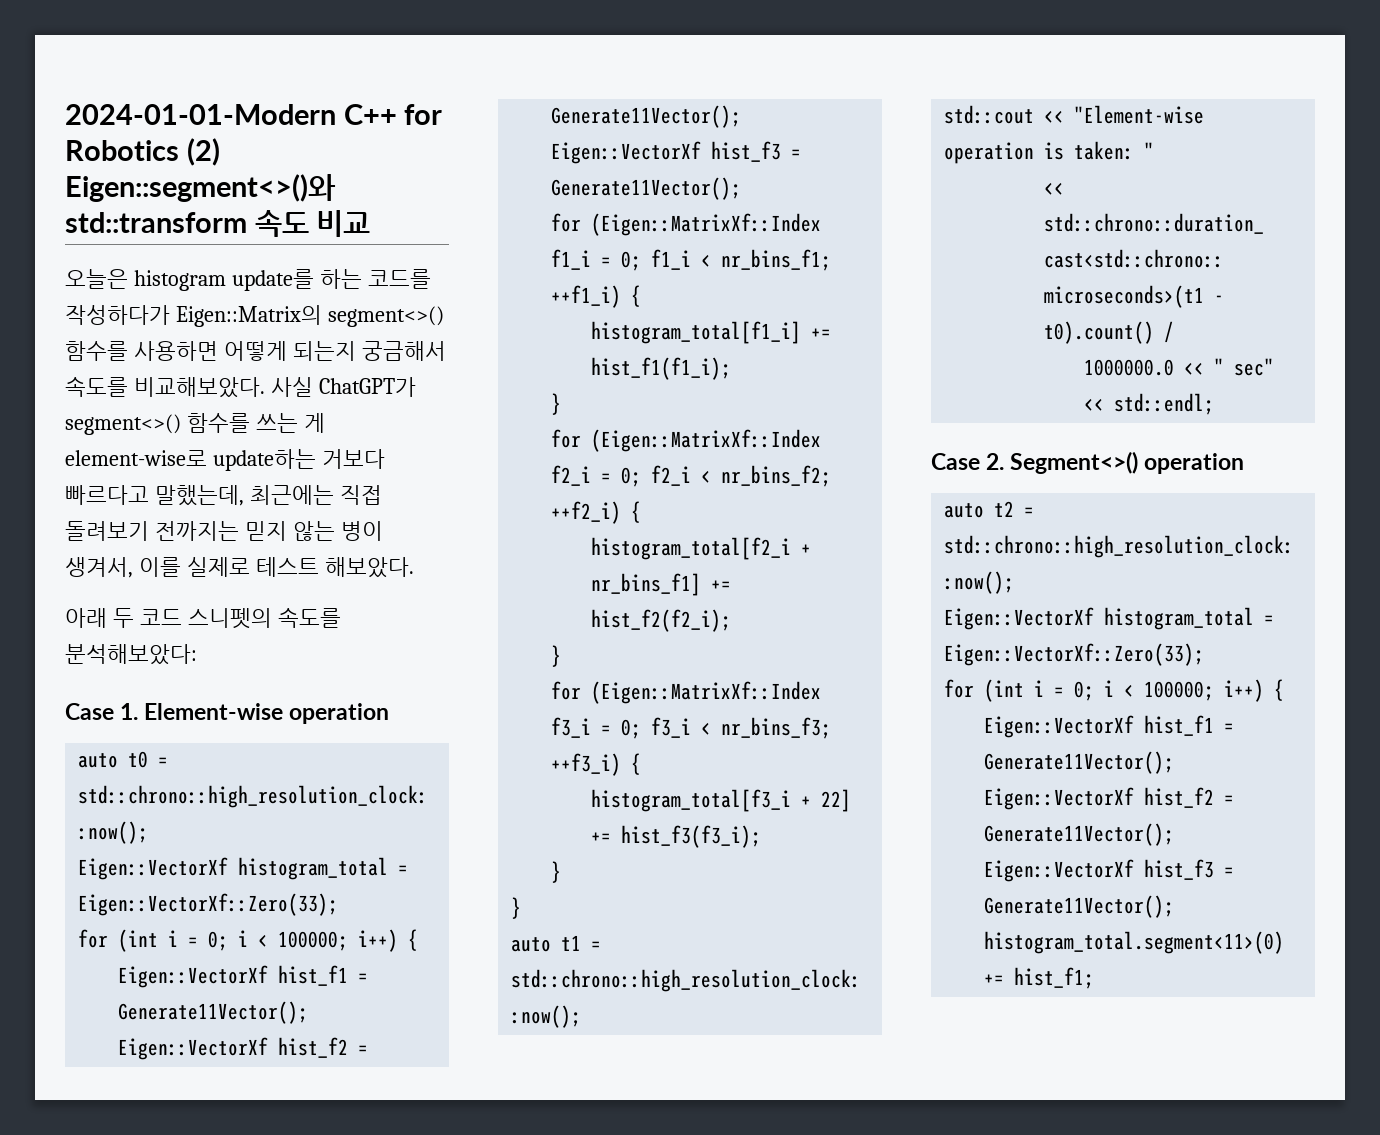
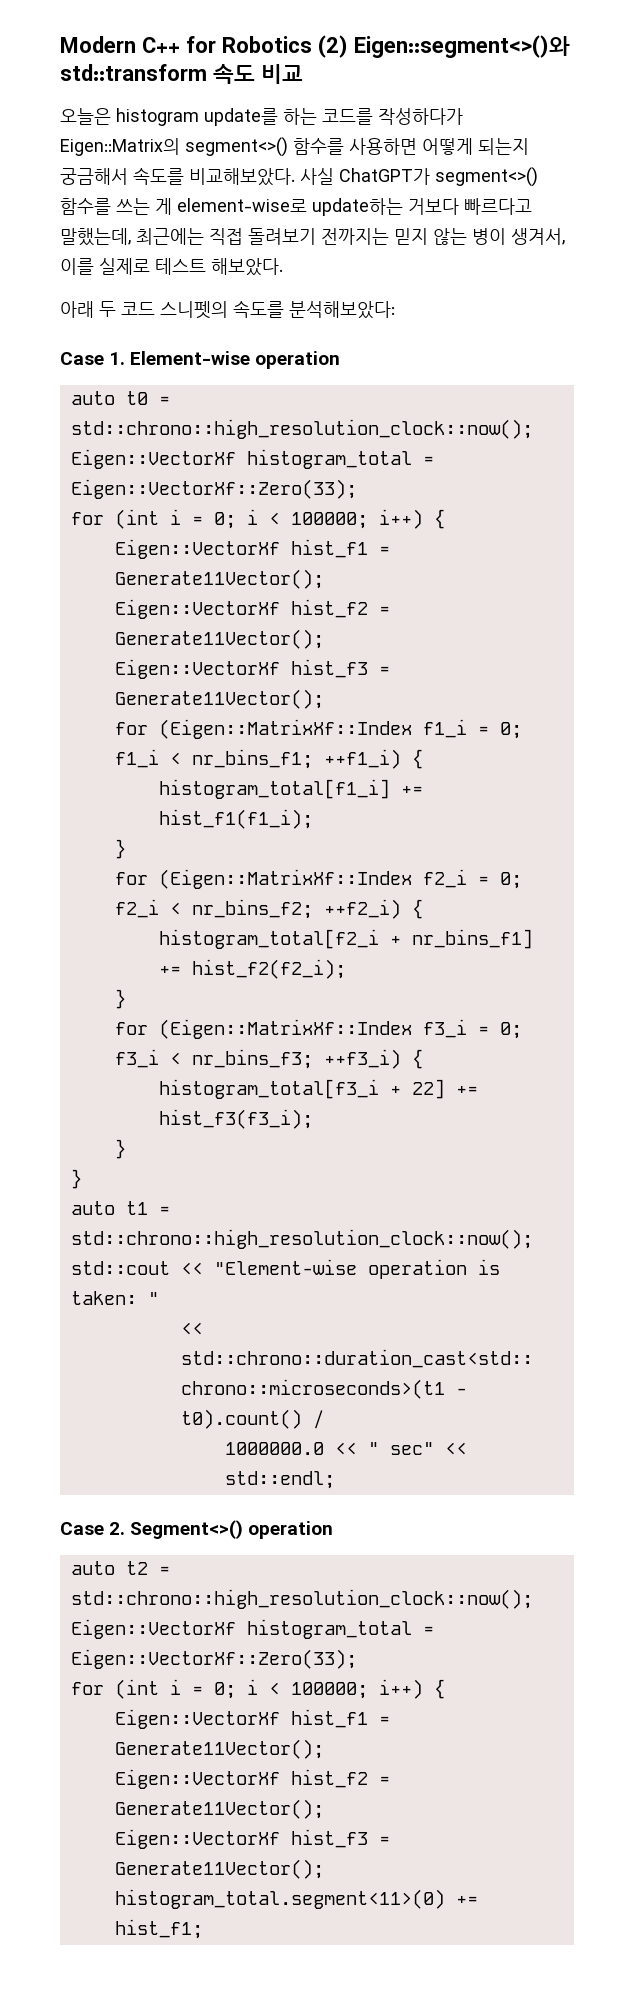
[65,104,336,125] 2024-01-01-Modern -> [60,36,136,53] Modern

